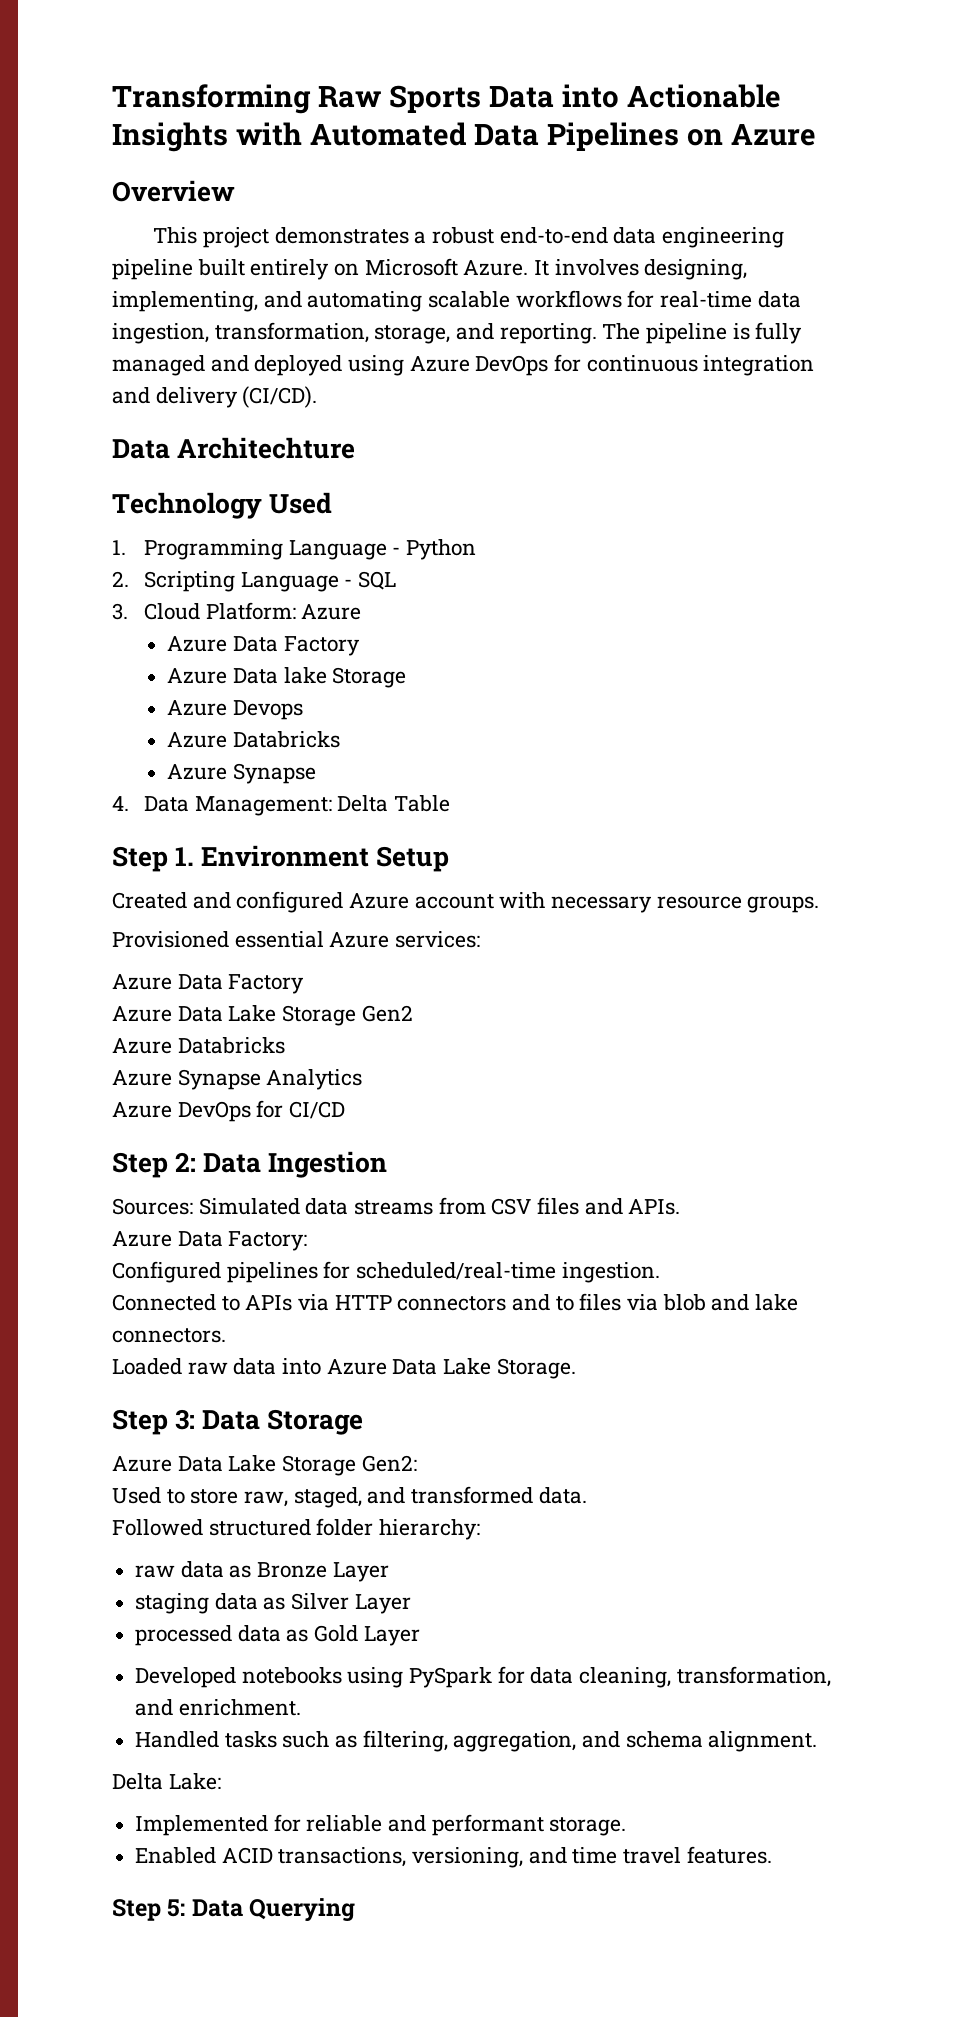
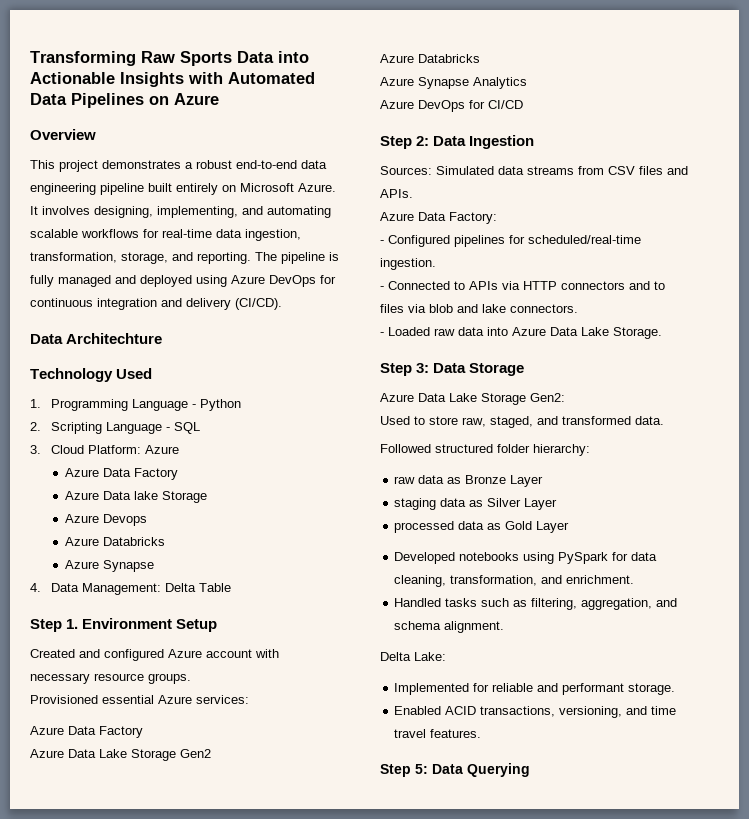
(308, 1241) none -> [380,240,384,244] -
(660, 1272) none -> [380,286,384,290] -
(226, 1335) none -> [380,332,384,336] -

